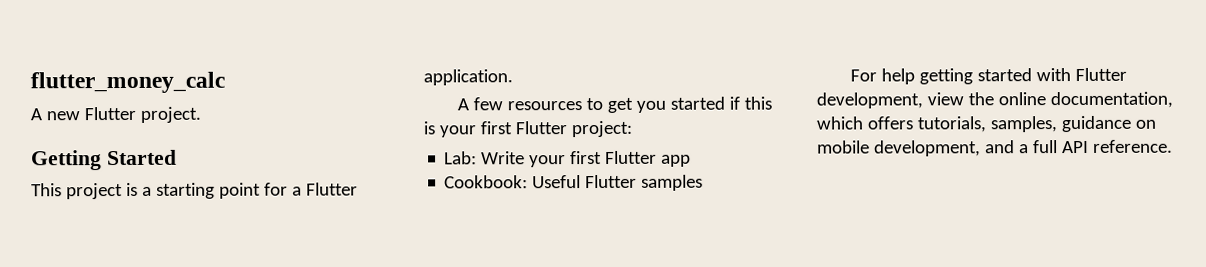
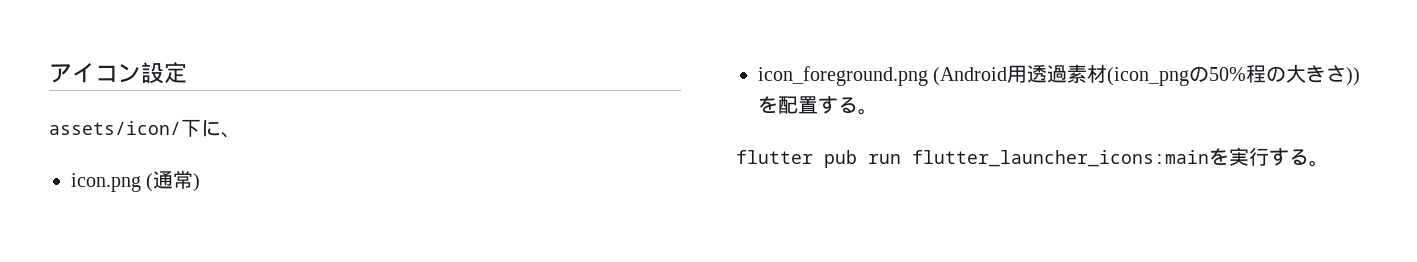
[30,71,225,94] [30,106,201,123] [31,149,177,171] [31,182,358,200] [423,69,513,86] [456,96,772,113] [423,120,633,138] [444,150,692,168] [444,174,704,191] [849,67,1127,85] [816,91,1173,109] [816,115,1156,133] [817,139,1173,157] flutter_money_calc // A new Flutter project. // Getting Started // This project is a starting point for a Flutter application. // A few resources to get you started if this is your first Flutter project: // Lab: Write your first Flutter app // Cookbook: Useful Flutter samples // For help getting started with Flutter development, view the online documentation, which offers tutorials, samples, guidance on mobile development, and a full API reference. -> [49,62,187,84] [49,119,241,138] [71,170,201,192] [758,64,1361,86] [758,96,878,115] [736,147,1329,168] アイコン設定 // assets/icon/下に、 // icon.png (通常) // icon_foreground.png (Android用透過素材(icon_pngの50%程の大きさ))を配置する。 // flutter pub run flutter_launcher_icons:mainを実行する。

